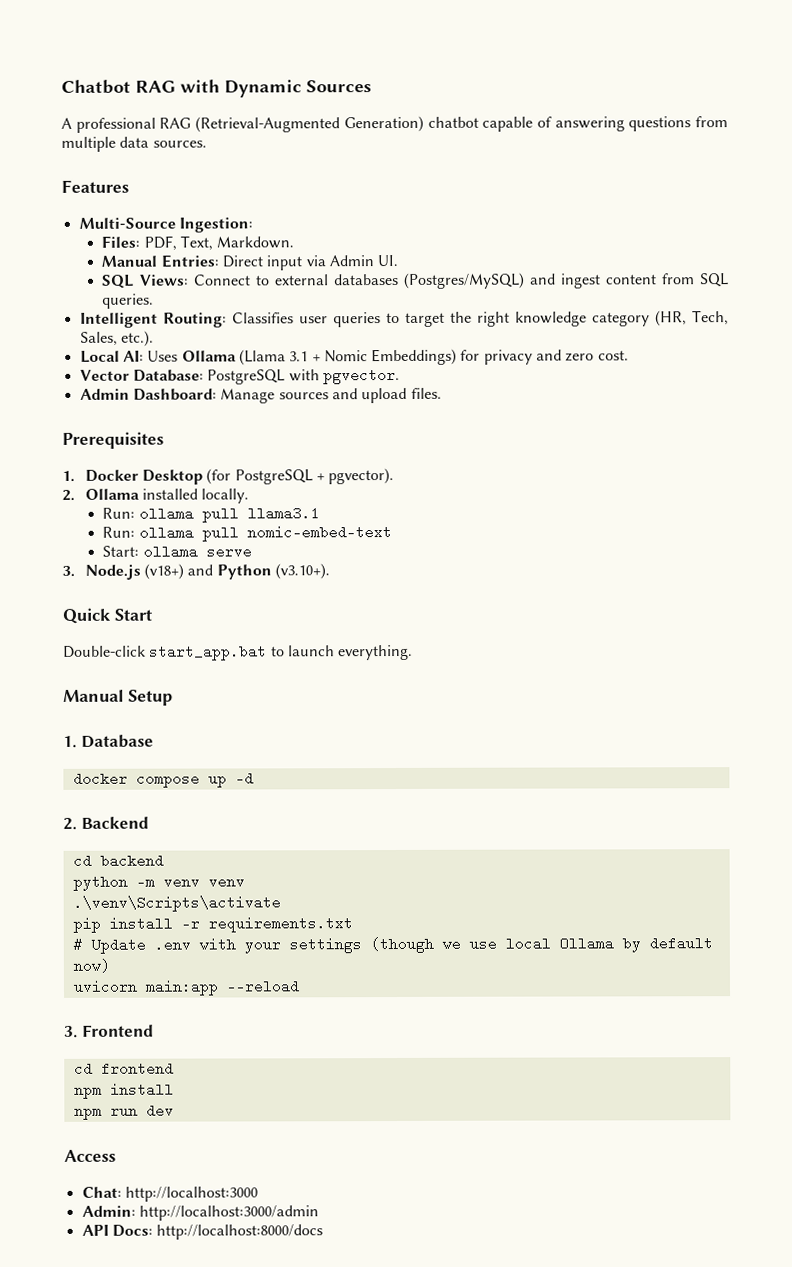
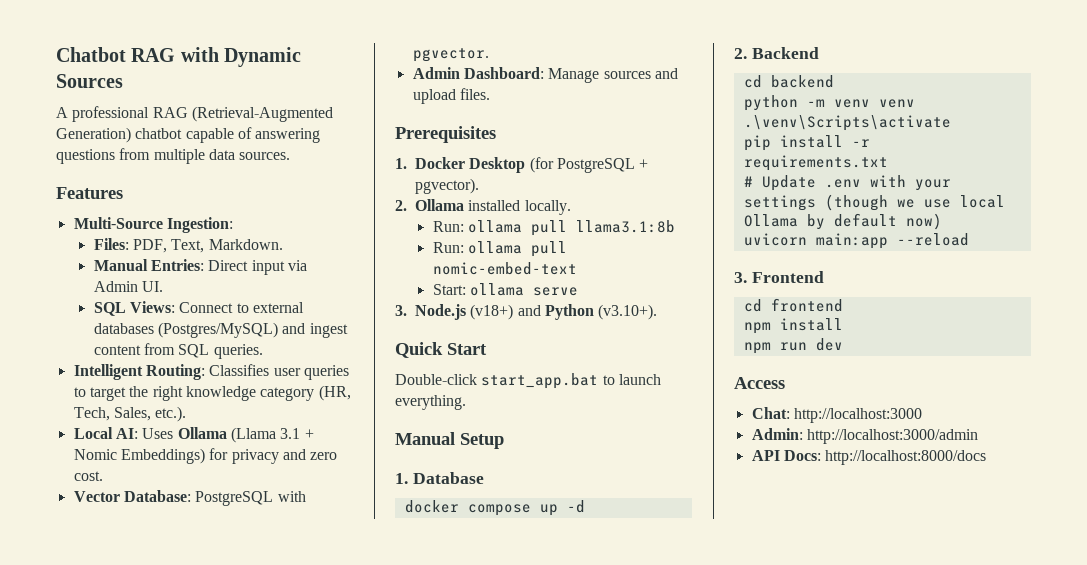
[246,506,320,521] llama3.1 -> [575,220,675,233] llama3.1:8b

